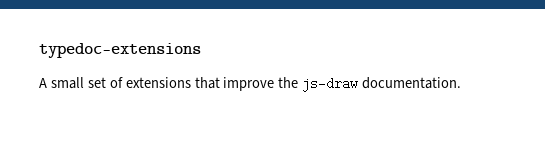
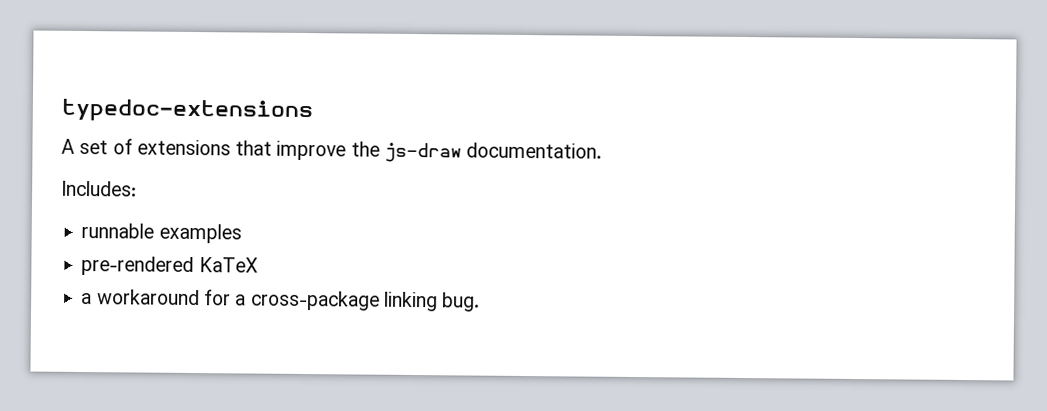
[50,77,84,89] small -> (75, 146) none
(462, 83) none -> [61,180,137,197] [81,222,242,244] [81,255,258,277] [81,289,481,312] // Includes: // runnable examples // pre-rendered KaTeX // a workaround for a cross-package linking bug.

